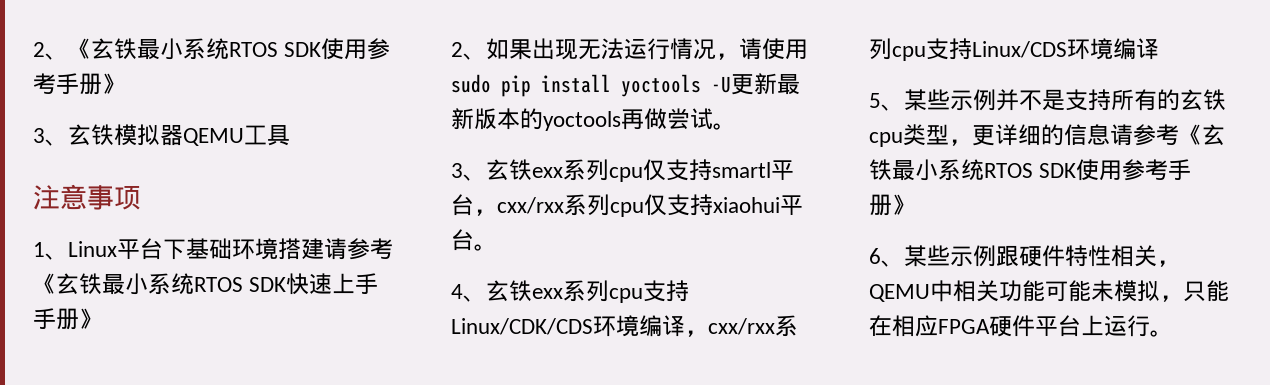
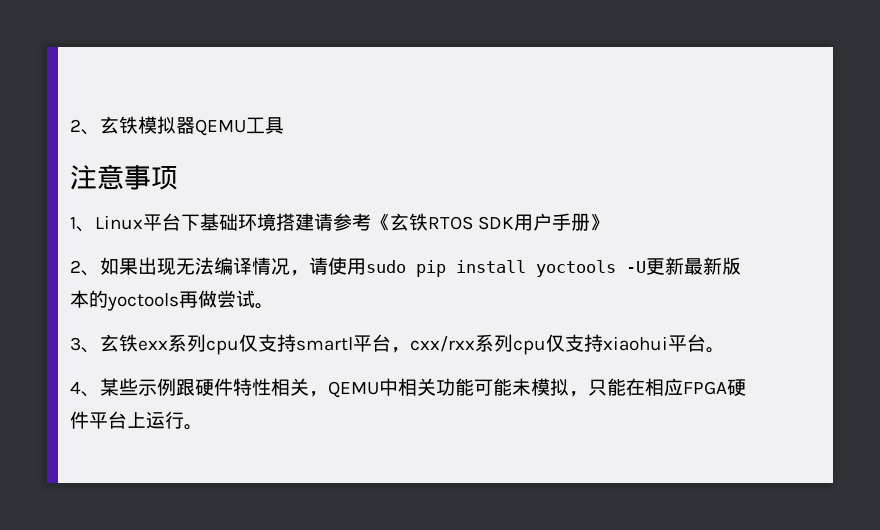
[33,38,391,60] [33,73,125,95] [33,128,68,146] 2、《玄铁最小系统RTOS SDK使用参考手册》 // 3、 -> [70,119,100,135] 2、
[102,273,379,295] 最小系统RTOS SDK快速上手 -> [428,213,553,231] RTOS SDK用户
[624,38,670,60] 运行 -> [214,257,252,275] 编译
[486,280,689,303] [451,315,798,337] [869,38,1159,61] [869,89,1226,111] [869,124,1225,147] [869,159,1192,181] [869,194,915,216] [869,248,904,267] 玄铁exx系列cpu支持Linux/CDK/CDS环境编译，cxx/rxx系列cpu支持Linux/CDS环境编译 // 5、某些示例并不是支持所有的玄铁cpu类型，更详细的信息请参考《玄铁最小系统RTOS SDK使用参考手册》 // 6、 -> (100, 394) none

